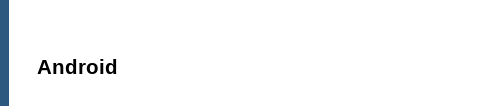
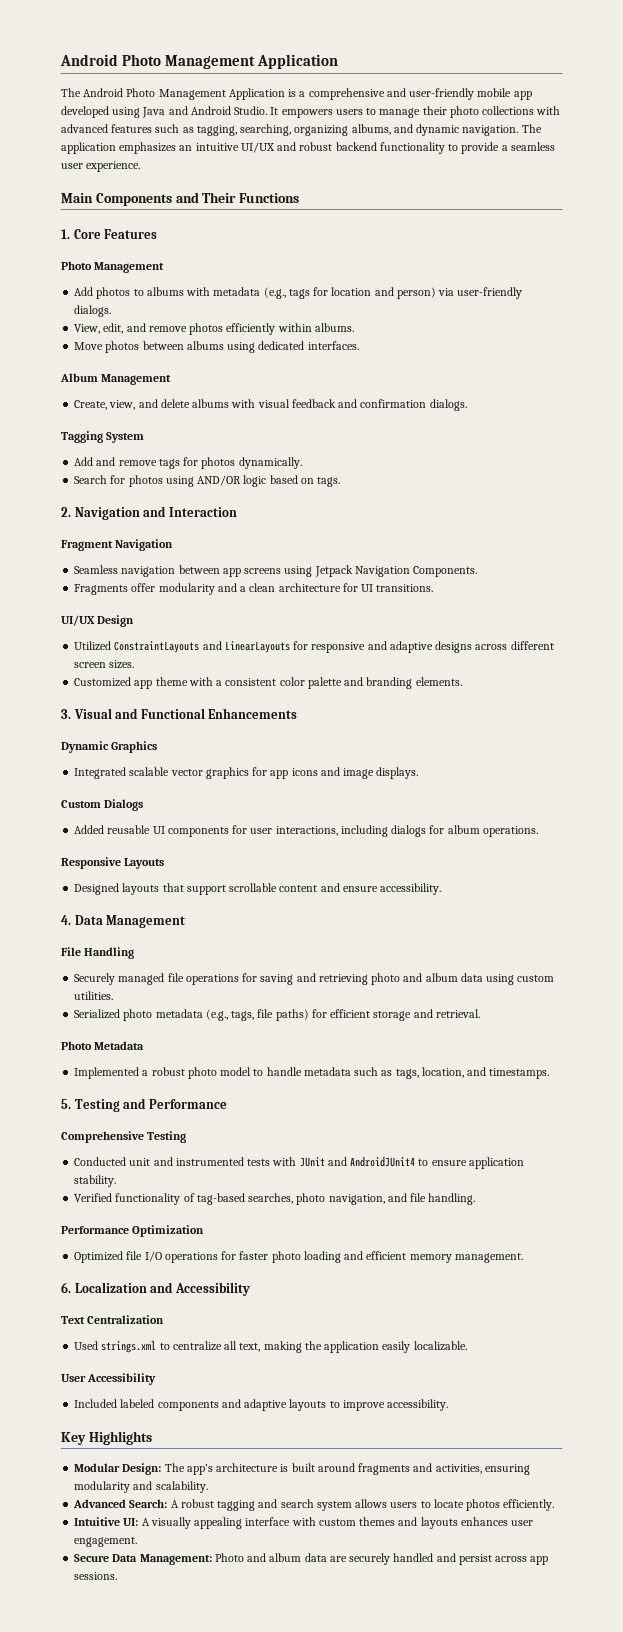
[37,59,118,74] Android -> [60,54,339,69] [61,88,532,100] [61,106,561,118] [61,124,542,136] [61,142,555,154] [61,161,141,172] [61,192,300,206] [61,229,158,239] [61,261,165,273] [74,287,523,299] [74,305,112,317] [74,323,354,335] [74,341,359,353] [60,373,172,385] [74,399,467,411] [61,431,145,443] [74,457,302,469] [74,475,341,487] [61,506,237,520] [61,539,174,551] [74,565,478,577] [74,583,434,595] [61,615,135,627] [74,641,554,653] [74,660,135,669] [74,677,462,689] [61,708,298,719] [61,741,158,753] [74,767,419,779] [61,799,144,811] [74,825,538,837] [61,857,165,869] [74,883,442,895] [61,915,186,928] [61,947,135,959] [74,973,555,985] [74,991,114,1000] [74,1009,480,1021] [61,1041,145,1050] [74,1067,550,1079] [61,1098,227,1112] [61,1131,187,1143] [74,1156,524,1169] [74,1175,117,1187] [74,1193,476,1205] [61,1225,205,1237] [74,1251,523,1263] [61,1282,250,1296] [61,1315,165,1324] [74,1340,467,1353] [61,1373,157,1385] [74,1399,449,1411] [61,1431,152,1445] [74,1463,530,1475] [74,1481,208,1493] [73,1499,555,1511] [74,1517,534,1529] [74,1537,138,1547] [74,1553,549,1565] [74,1572,118,1580] Android Photo Management Application // The Android Photo Management Application is a comprehensive and user-friendly mobile app developed using Java and Android Studio. It empowers users to manage their photo collections with advanced features such as tagging, searching, organizing albums, and dynamic navigation. The application emphasizes an intuitive UI/UX and robust backend functionality to provide a seamless user experience. // Main Components and Their Functions // 1. Core Features // Photo Management // Add photos to albums with metadata (e.g., tags for location and person) via user-friendly dialogs. // View, edit, and remove photos efficiently within albums. // Move photos between albums using dedicated interfaces. // Album Management // Create, view, and delete albums with visual feedback and confirmation dialogs. // Tagging System // Add and remove tags for photos dynamically. // Search for photos using AND/OR logic based on tags. // 2. Navigation and Interaction // Fragment Navigation // Seamless navigation between app screens using Jetpack Navigation Components. // Fragments offer modularity and a clean architecture for UI transitions. // UI/UX Design // Utilized ConstraintLayouts and LinearLayouts for responsive and adaptive designs across different screen sizes. // Customized app theme with a consistent color palette and branding elements. // 3. Visual and Functional Enhancements // Dynamic Graphics // Integrated scalable vector graphics for app icons and image displays. // Custom Dialogs // Added reusable UI components for user interactions, including dialogs for album operations. // Responsive Layouts // Designed layouts that support scrollable content and ensure accessibility. // 4. Data Management // File Handling // Securely managed file operations for saving and retrieving photo and album data using custom utilities. // Serialized photo metadata (e.g., tags, file paths) for efficient storage and retrieval. // Photo Metadata // Implemented a robust photo model to handle metadata such as tags, location, and timestamps. // 5. Testing and Performance // Comprehensive Testing // Conducted unit and instrumented tests with JUnit and AndroidJUnit4 to ensure application stability. // Verified functionality of tag-based searches, photo navigation, and file handling. // Performance Optimization // Optimized file I/O operations for faster photo loading and efficient memory management. // 6. Localization and Accessibility // Text Centralization // Used strings.xml to centralize all text, making the application easily localizable. // User Accessibility // Included labeled components and adaptive layouts to improve accessibility. // Key Highlights // Modular Design: The app’s architecture is built around fragments and activities, ensuring modularity and scalability. // Advanced Search: A robust tagging and search system allows users to locate photos efficiently. // Intuitive UI: A visually appealing interface with custom themes and layouts enhances user engagement. // Secure Data Management: Photo and album data are securely handled and persist across app sessions.

